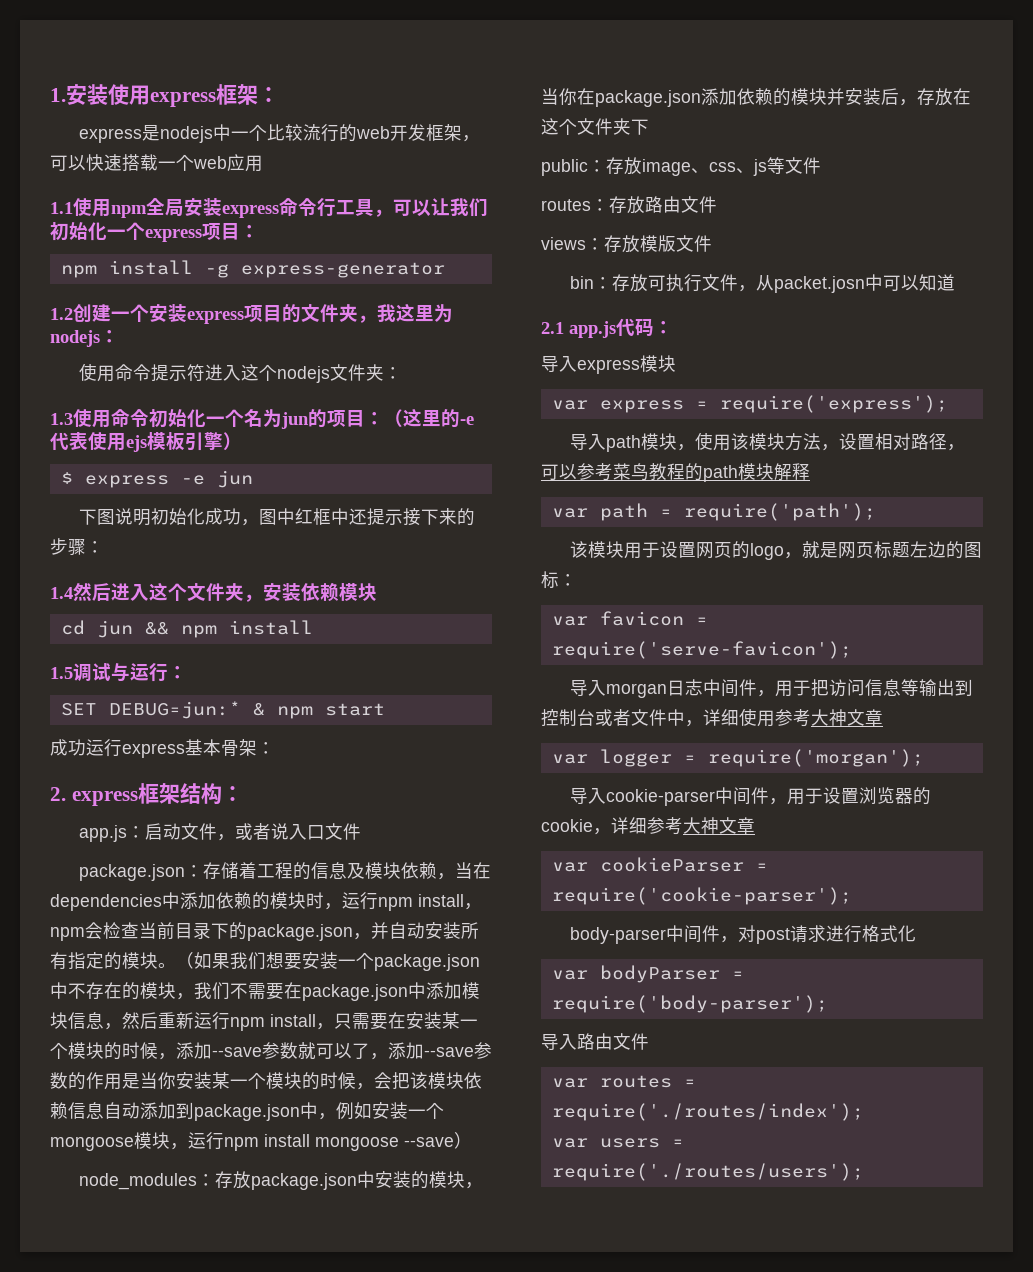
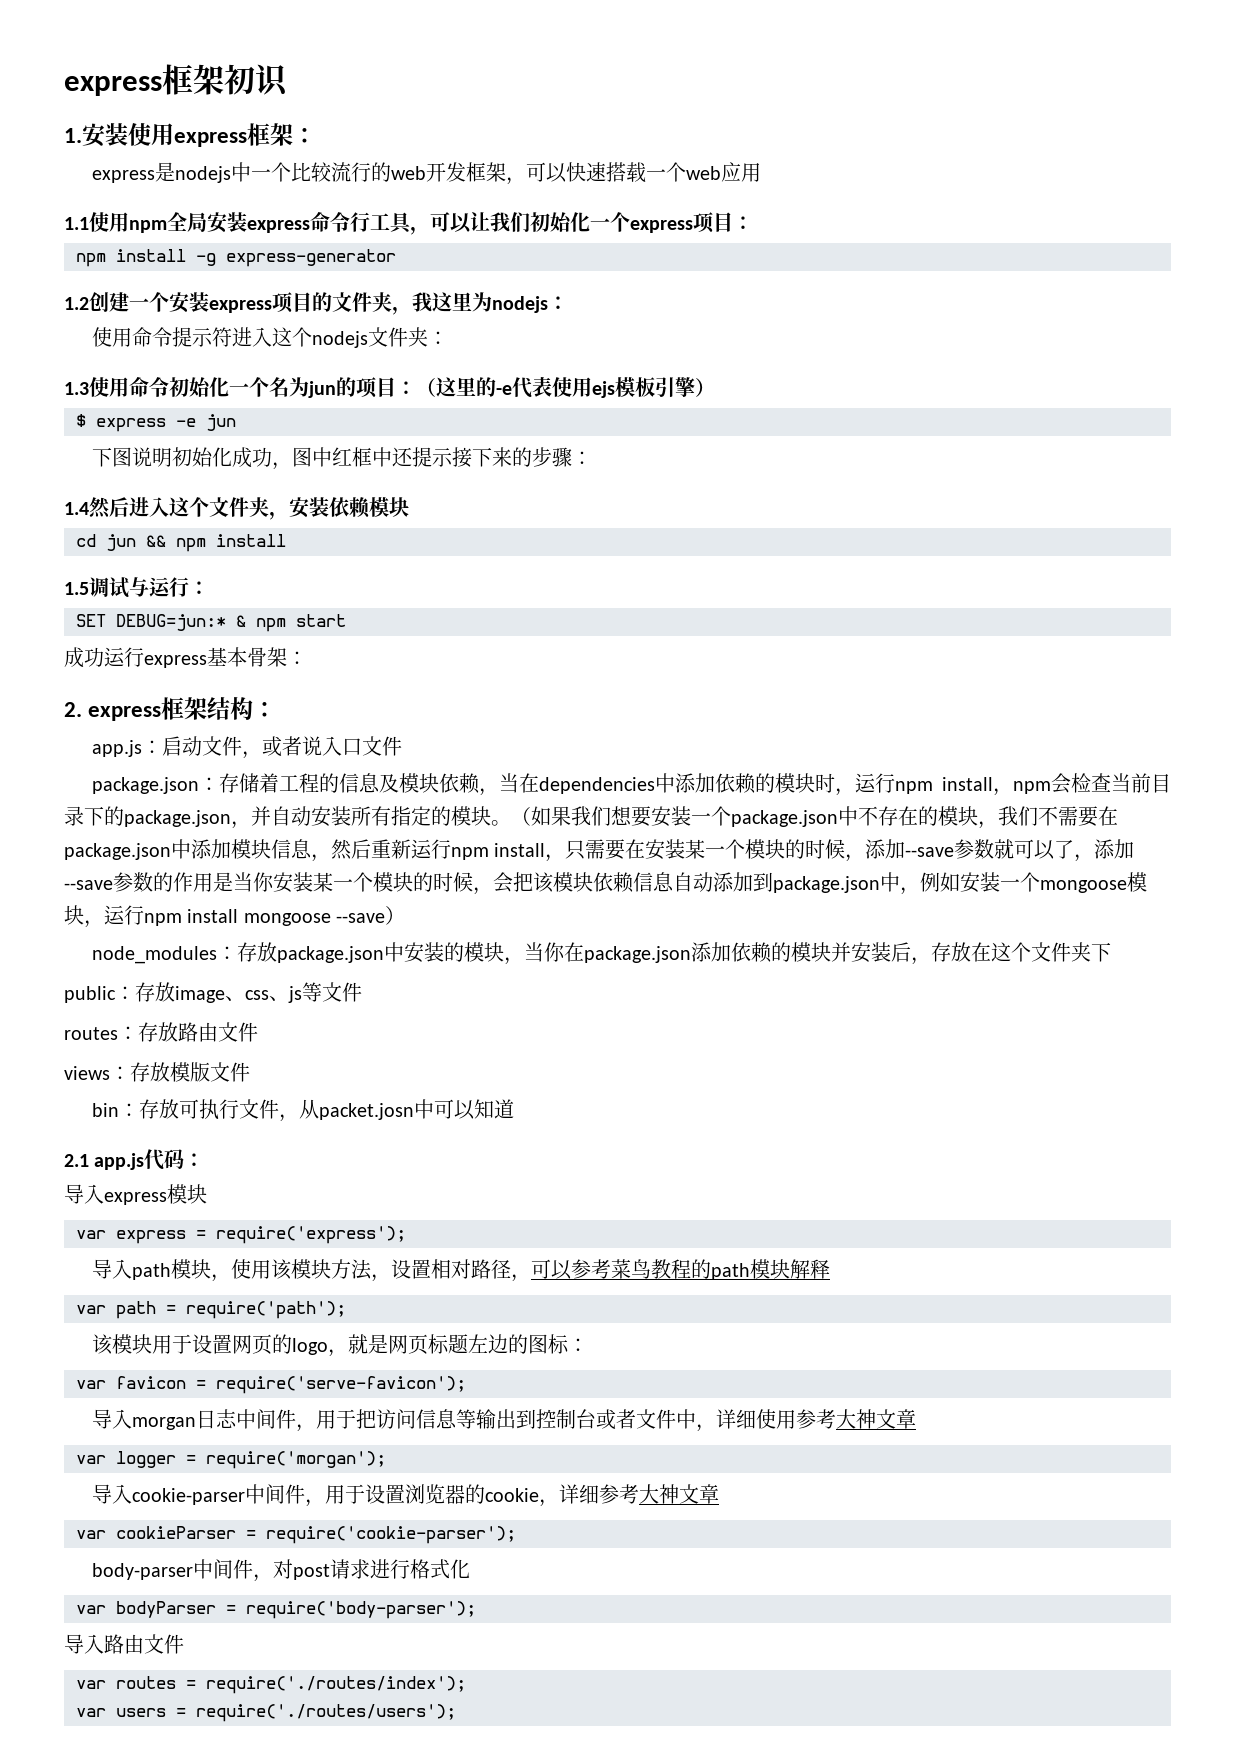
(50, 95) none -> [64,64,289,97] express框架初识 //

